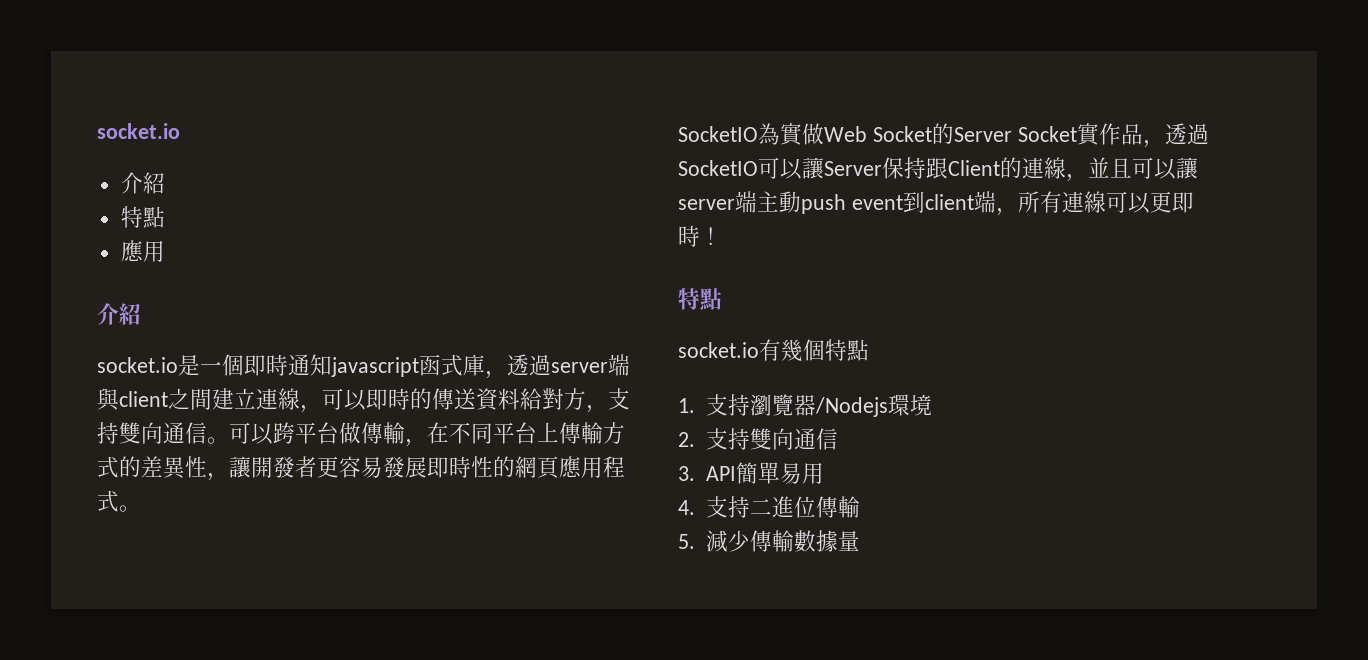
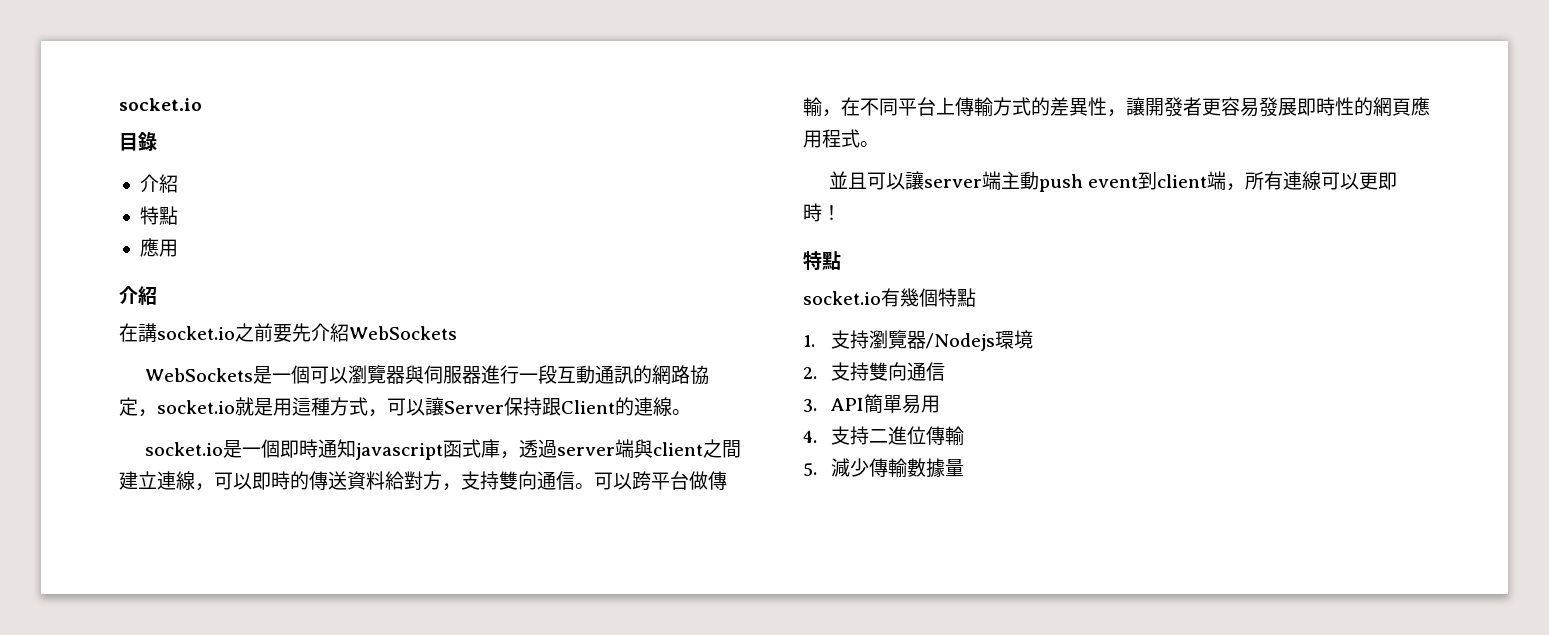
[97,123,180,139] socket.io -> [119,98,202,111] [119,132,157,151] socket.io // 目錄
(141, 314) none -> [119,323,457,343] [145,365,710,385] [119,397,691,417] // 在講socket.io之前要先介紹WebSockets // WebSockets是一個可以瀏覽器與伺服器進行一段互動通訊的網路協定，socket.io就是用這種方式，可以讓Server保持跟Client的連線。
[678,123,1209,148] [678,157,1088,182] SocketIO為實做Web Socket的Server Socket實作品，透過SocketIO可以讓Server保持跟Client的連線， -> (879, 144) none

